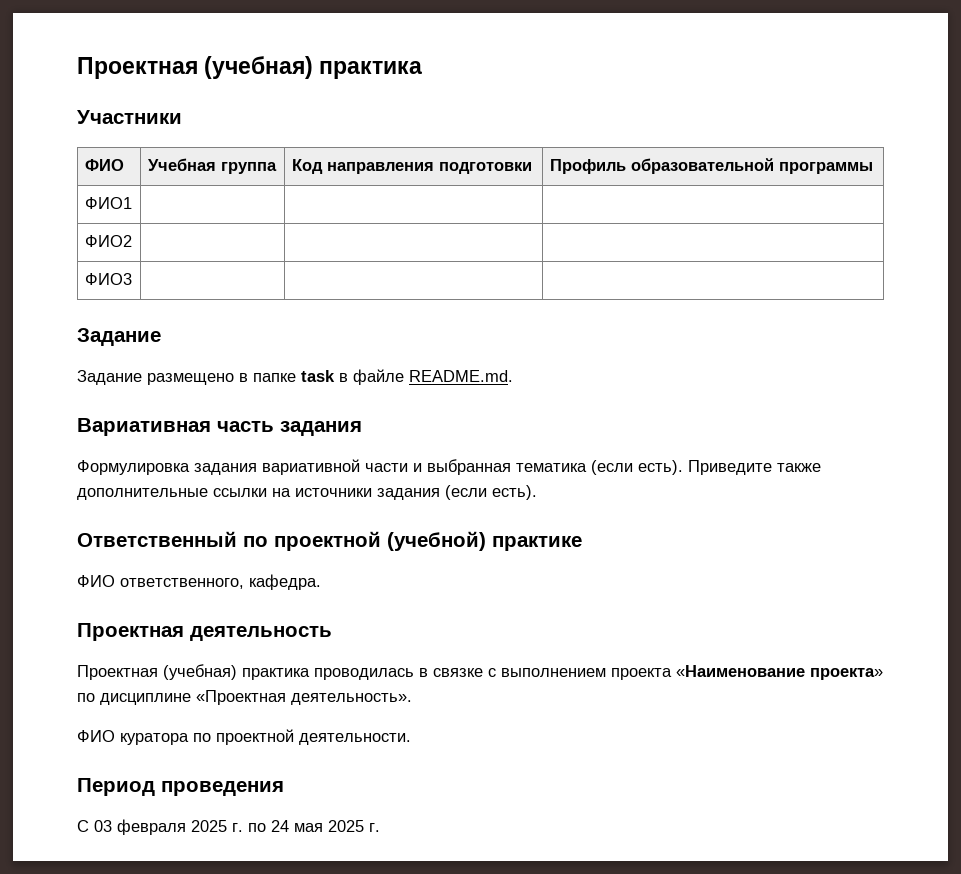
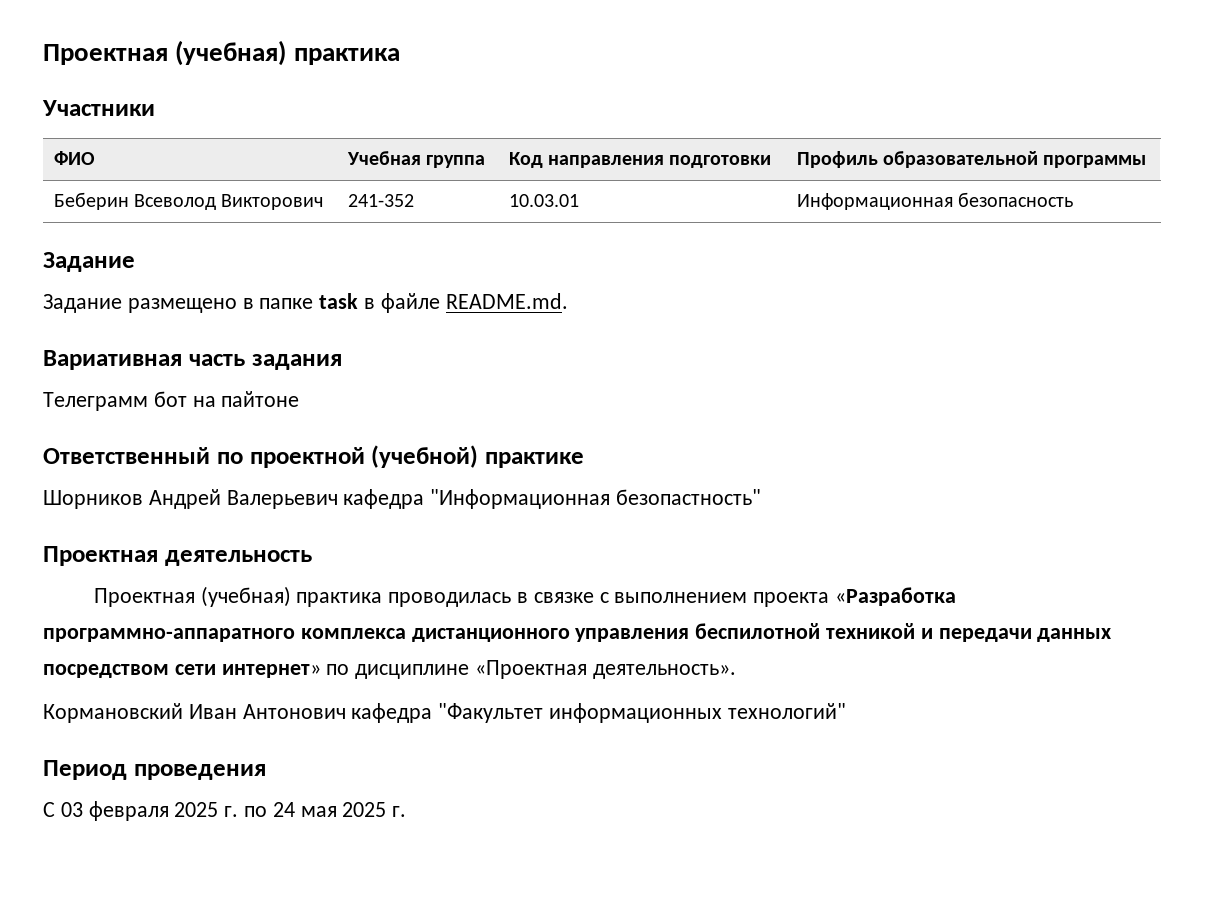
[84,197,132,209] [84,235,132,247] [84,273,132,285] ФИО1 | | | // ФИО2 | | | // ФИО3 | | | -> [53,192,324,210] [347,194,414,207] [508,194,579,207] [796,192,1073,210] Беберин Всеволод Викторович | 241-352 | 10.03.01 | Информационная безопасность
[77,459,821,475] [77,485,537,500] Формулировка задания вариативной части и выбранная тематика (если есть). Приведите также дополнительные ссылки на источники задания (если есть). -> [43,391,300,411] Телеграмм бот на пайтоне
[77,574,321,590] ФИО ответственного, кафедра. -> [43,489,762,509] Шорников Андрей Валерьевич кафедра "Информационная безопастность"
[676,665,883,680] [77,690,412,705] [77,729,411,745] «Наименование проекта» по дисциплине «Проектная деятельность». // ФИО куратора по проектной деятельности. -> [834,587,956,606] [43,623,1112,642] [43,660,736,679] [43,703,846,723] «Разработка программно-аппаратного комплекса дистанционного управления беспилотной техникой и передачи данных посредством сети интернет» по дисциплине «Проектная деятельность». // Кормановский Иван Антонович кафедра "Факультет информационных технологий"

